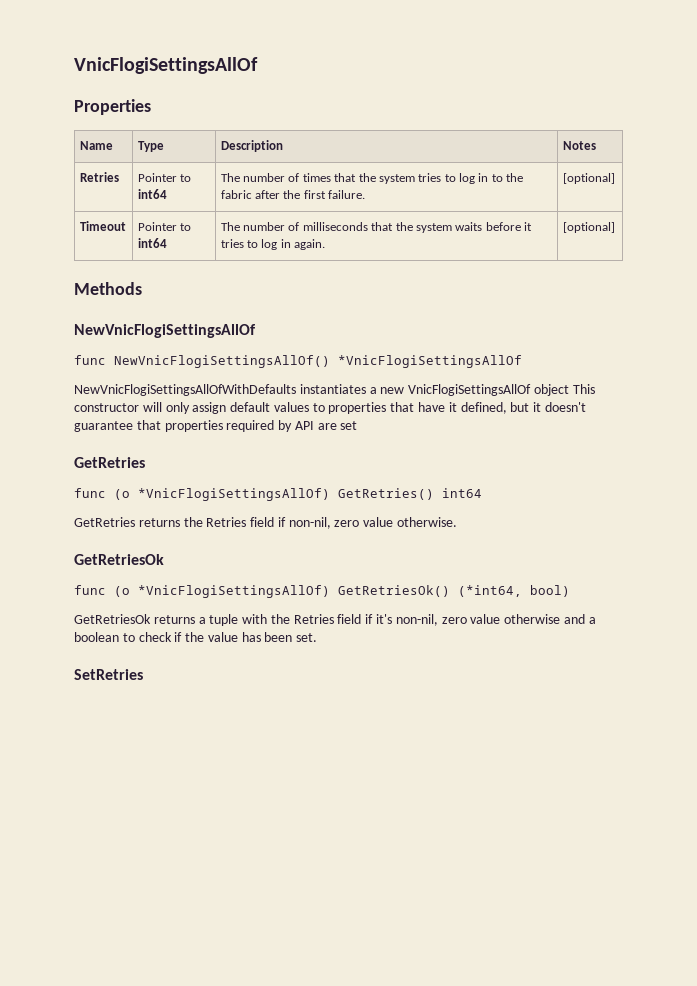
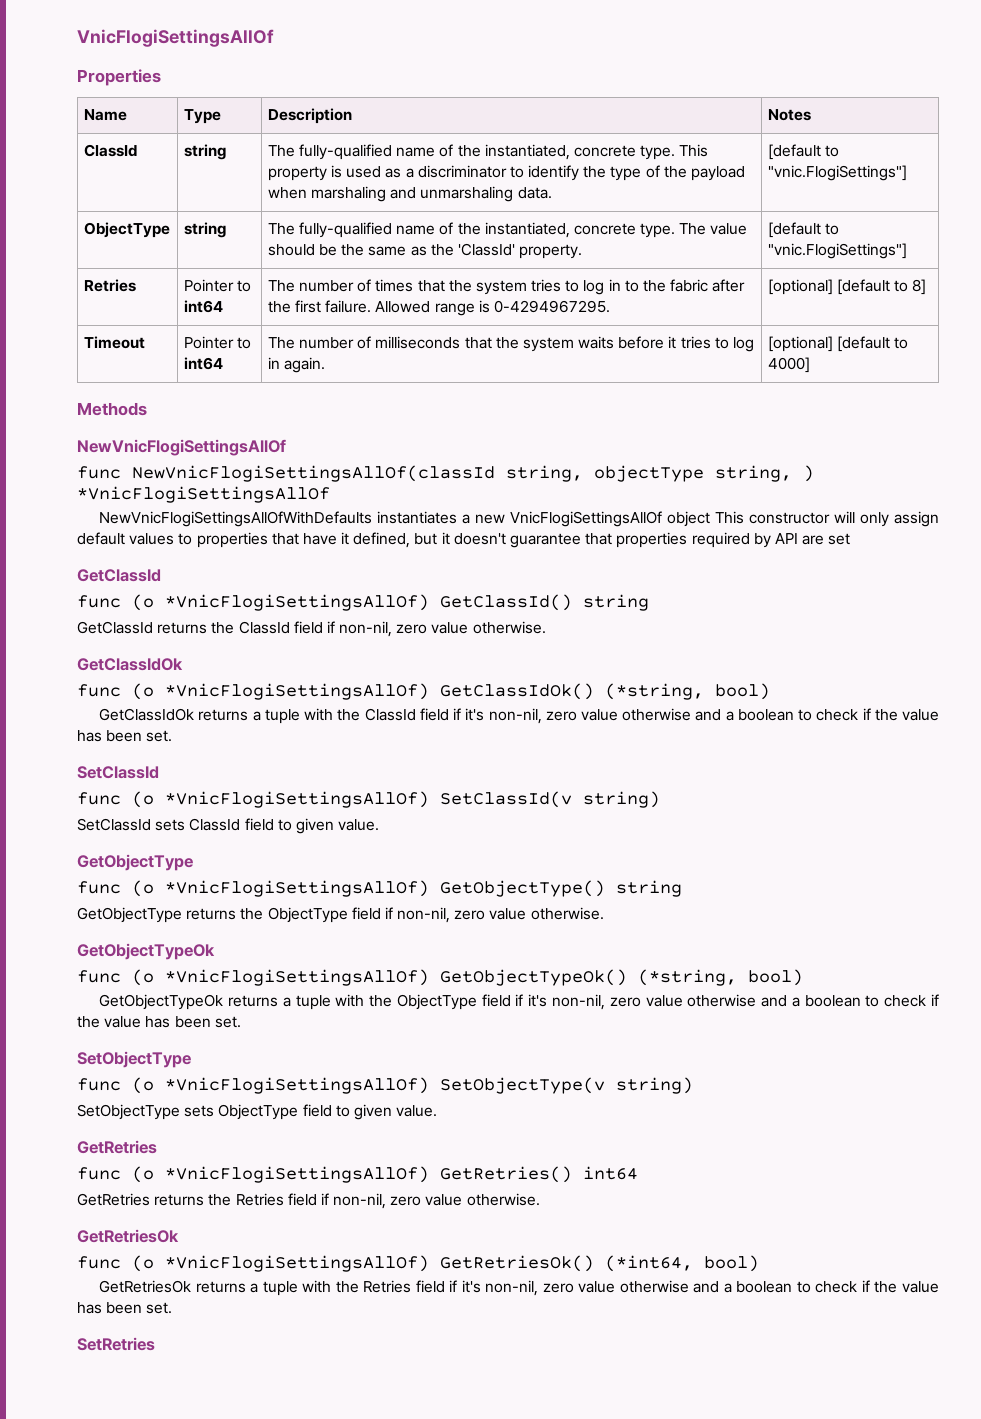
(596, 145) none -> [83,144,137,157] [183,144,226,160] [267,144,709,160] [267,165,746,181] [267,186,552,202] [767,144,839,160] [767,165,907,181] [83,222,170,238] [183,222,226,238] [267,222,748,238] [267,243,583,259] [767,222,839,238] [767,243,907,259] // ClassId | string | The fully-qualified name of the instantiated, concrete type. This property is used as a discriminator to identify the type of the payload when marshaling and unmarshaling data. | [default to "vnic.FlogiSettings"] // ObjectType | string | The fully-qualified name of the instantiated, concrete type. The value should be the same as the 'ClassId' property. | [default to "vnic.FlogiSettings"]
[562,173,615,184] | [optional] -> [375,300,610,316] [767,279,927,295] Allowed range is 0-4294967295. | [optional] [default to 8]
(615, 227) none -> [836,336,909,352] [767,357,810,373] [default to 4000]
[114,355,330,368] NewVnicFlogiSettingsAllOf() -> [132,465,814,482] NewVnicFlogiSettingsAllOf(classId string, objectType string, )
(358, 425) none -> [77,569,161,582] [77,594,649,611] [77,621,546,637] [77,658,183,671] [77,683,770,700] [99,708,939,724] [77,730,173,742] [77,766,159,779] [77,791,660,808] [77,818,380,834] [77,854,193,871] [77,880,682,897] [77,907,604,923] [77,943,215,960] [77,969,803,986] [99,994,940,1010] [77,1016,241,1028] [77,1051,191,1068] [77,1077,693,1094] [77,1104,438,1120] // GetClassId // func (o *VnicFlogiSettingsAllOf) GetClassId() string // GetClassId returns the ClassId field if non-nil, zero value otherwise. // GetClassIdOk // func (o *VnicFlogiSettingsAllOf) GetClassIdOk() (*string, bool) // GetClassIdOk returns a tuple with the ClassId field if it's non-nil, zero value otherwise and a boolean to check if the value has been set. // SetClassId // func (o *VnicFlogiSettingsAllOf) SetClassId(v string) // SetClassId sets ClassId field to given value. // GetObjectType // func (o *VnicFlogiSettingsAllOf) GetObjectType() string // GetObjectType returns the ObjectType field if non-nil, zero value otherwise. // GetObjectTypeOk // func (o *VnicFlogiSettingsAllOf) GetObjectTypeOk() (*string, bool) // GetObjectTypeOk returns a tuple with the ObjectType field if it's non-nil, zero value otherwise and a boolean to check if the value has been set. // SetObjectType // func (o *VnicFlogiSettingsAllOf) SetObjectType(v string) // SetObjectType sets ObjectType field to given value.

